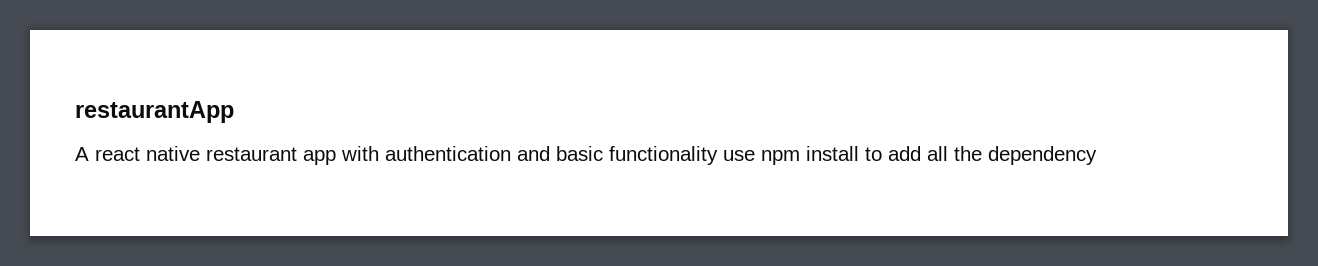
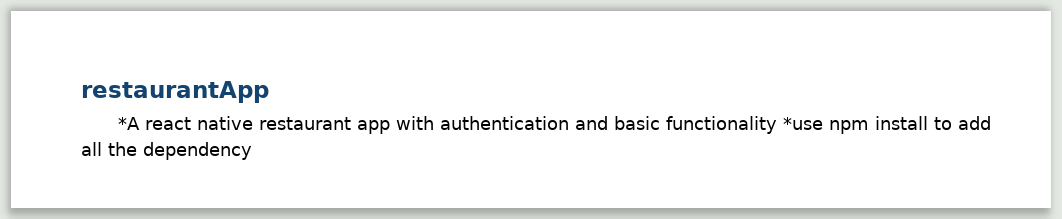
[75,147,89,161] A -> [118,117,141,130] *A
[723,150,755,161] use -> [783,117,824,130] *use

